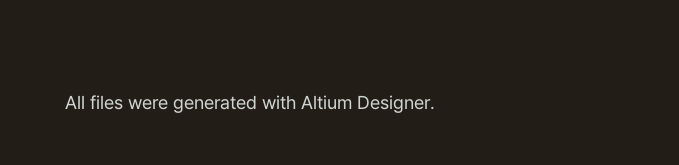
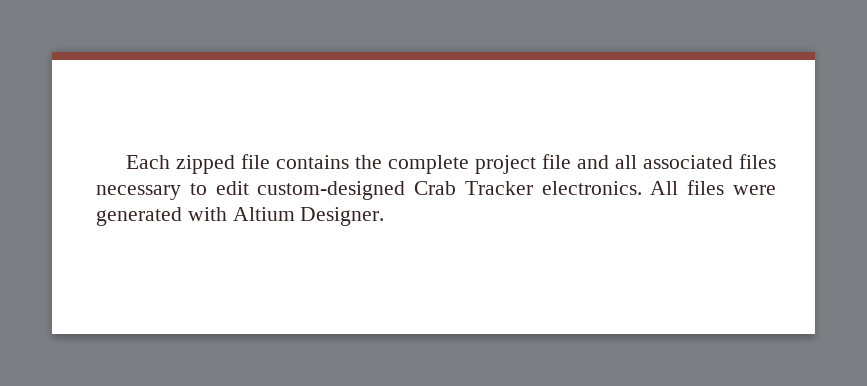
(65, 102) none -> [125,154,776,174] [96,181,642,200] Each zipped file contains the complete project file and all associated files necessary to edit custom-designed Crab Tracker electronics.

